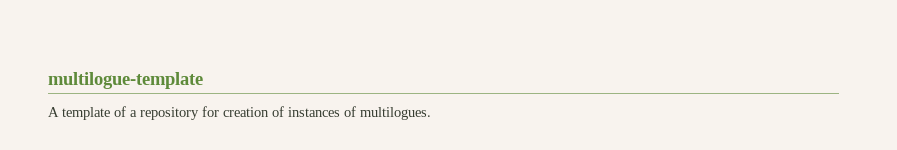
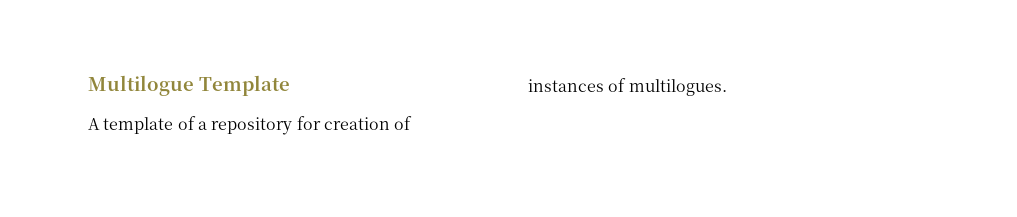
[48,72,203,89] multilogue-template -> [88,75,290,96] Multilogue Template

